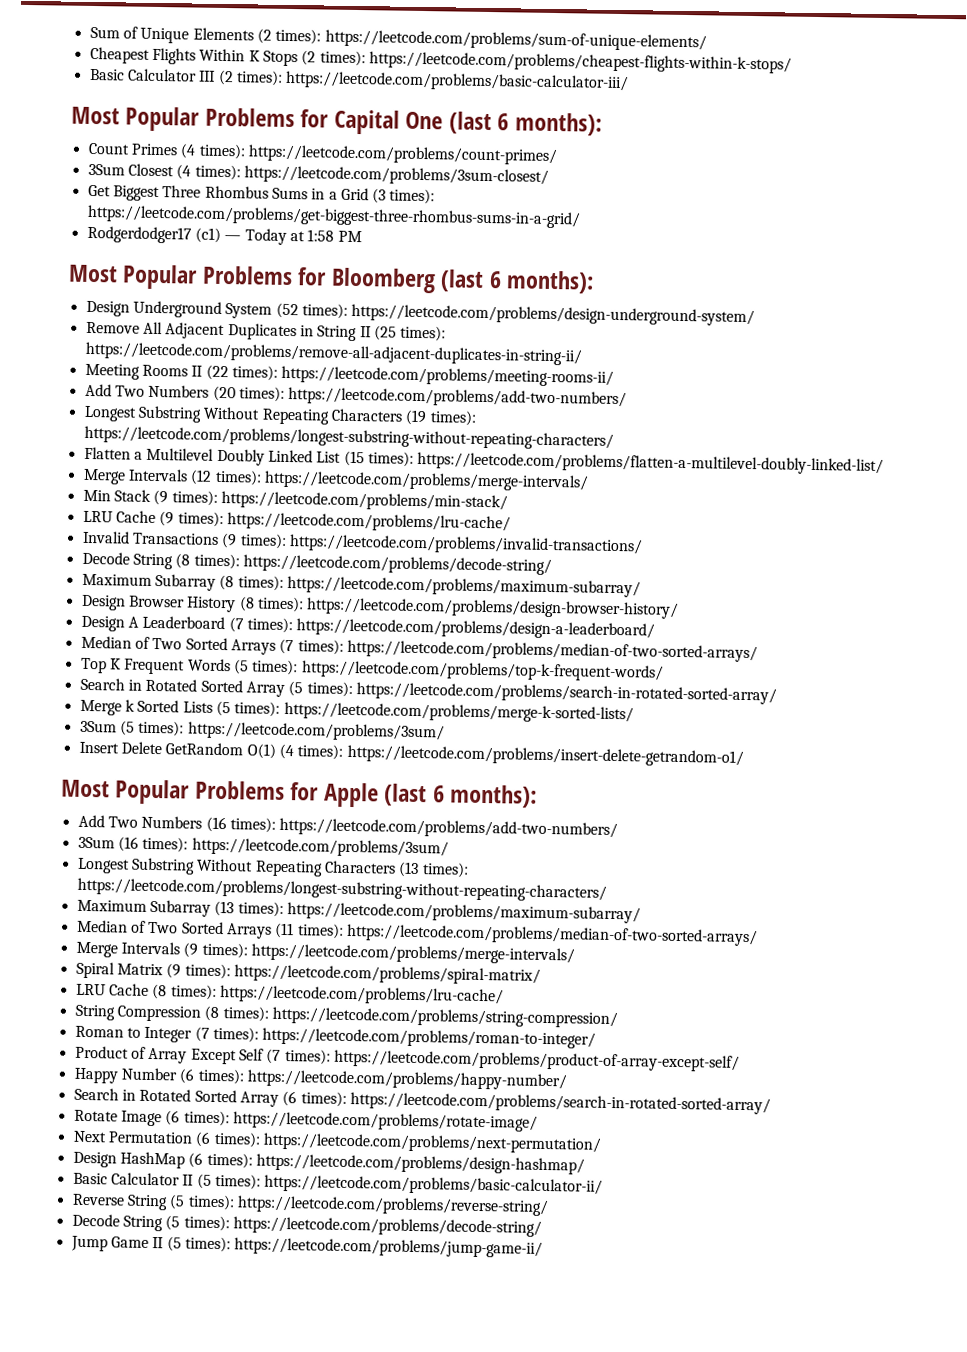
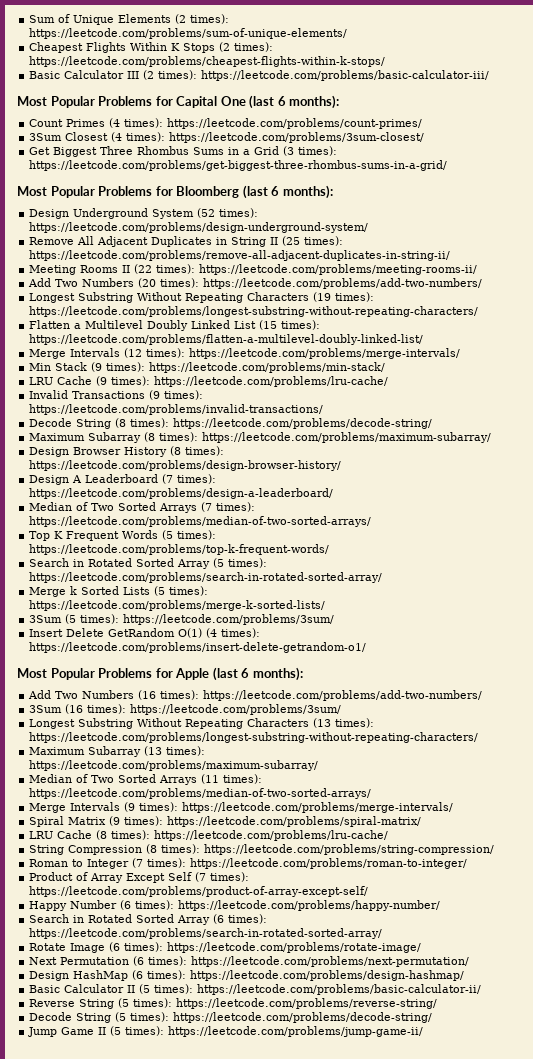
[86,225,362,245] // Rodgerdodger17 (c1) — Today at 1:58 PM -> (448, 165) none

